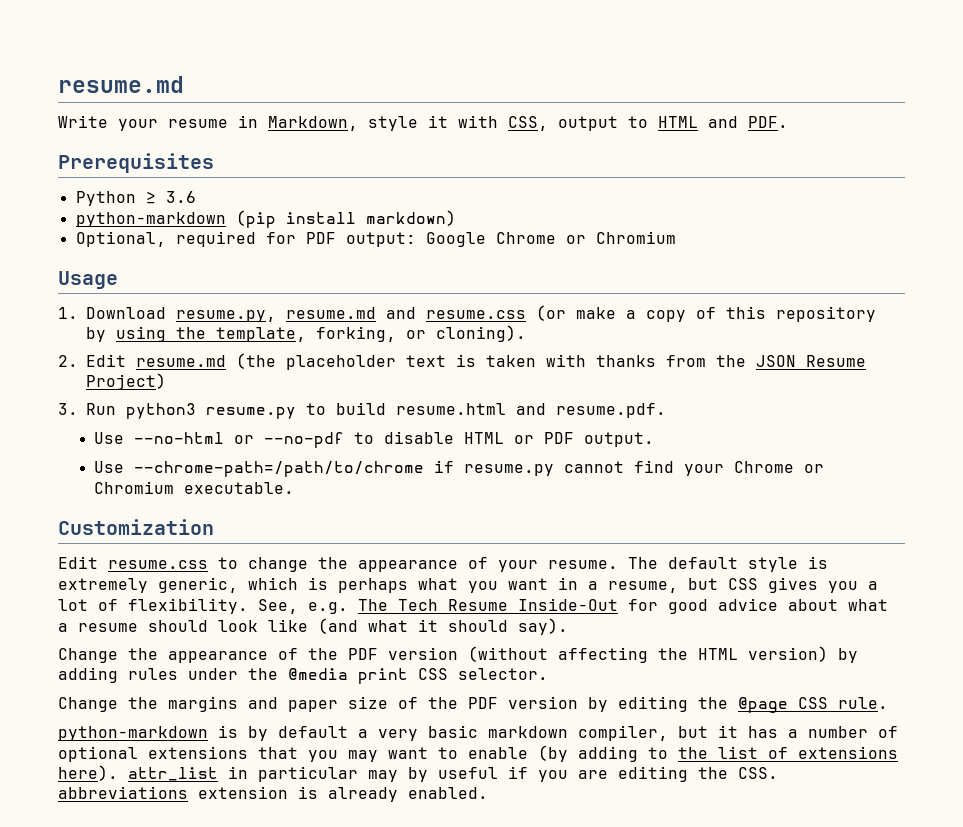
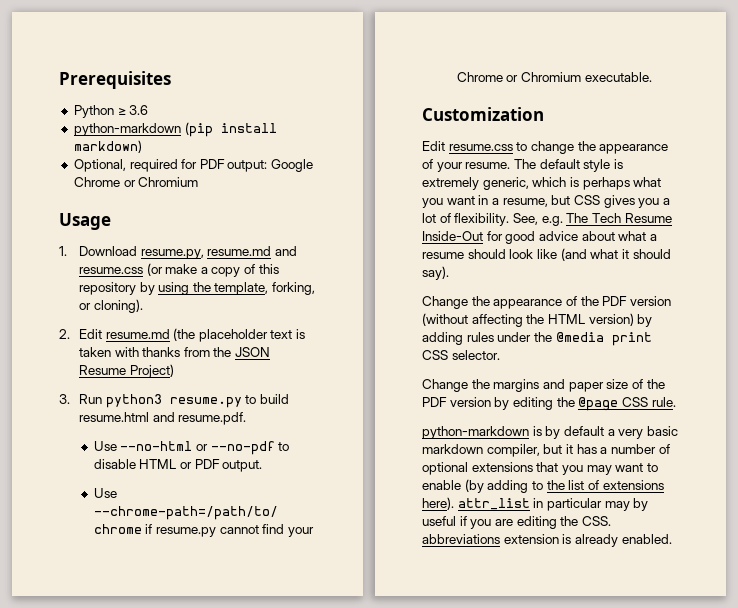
[58,76,184,93] [58,115,788,131] resume.md // Write your resume in Markdown, style it with CSS, output to HTML and PDF. // -> (59, 80) none

